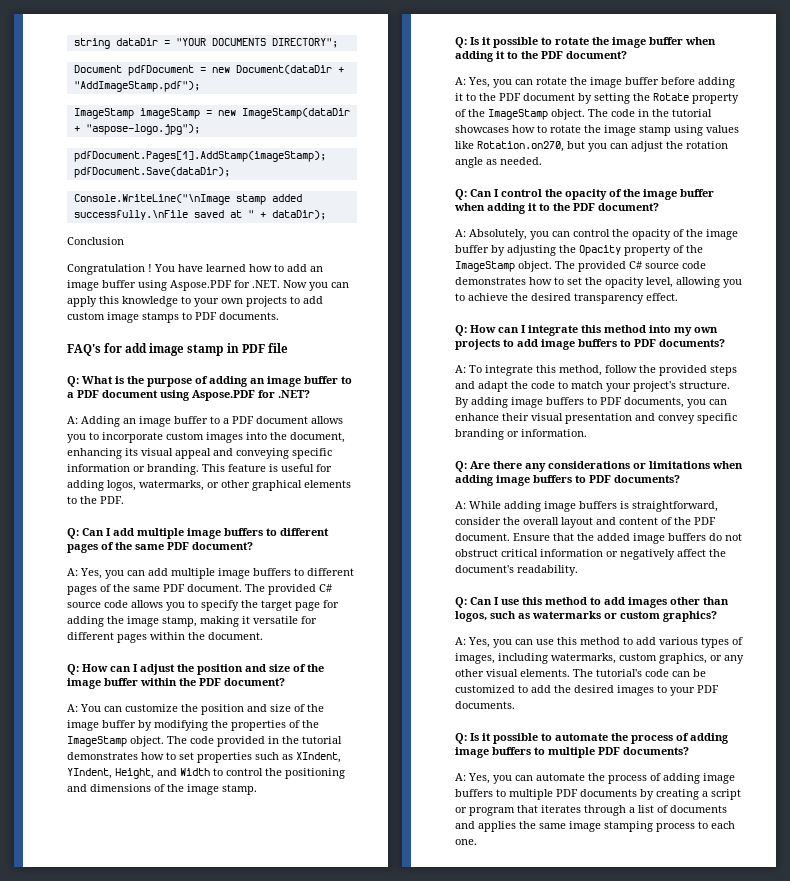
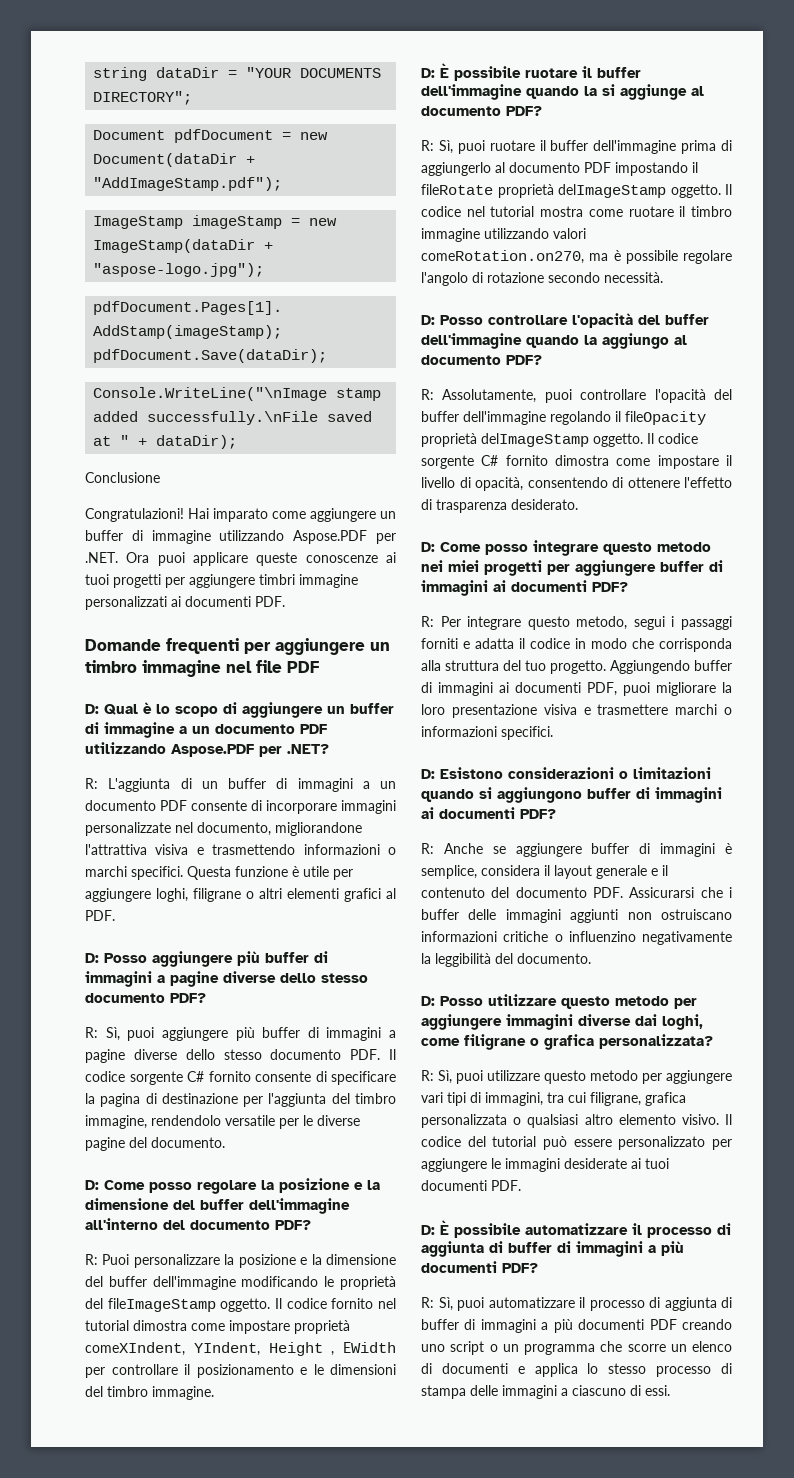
[67,237,124,245] [67,264,323,275] [67,280,349,291] [67,296,323,307] [67,312,279,323] [67,343,288,356] [67,376,352,387] [67,390,310,401] [67,416,343,427] [67,432,345,443] [67,448,332,459] [67,464,332,475] [67,480,351,491] [67,496,124,504] [67,528,329,539] [67,542,253,553] [67,568,354,579] [67,584,332,595] [67,600,339,611] [67,616,317,627] [67,632,263,643] [67,664,324,675] [67,678,285,689] [67,704,324,715] [67,720,319,731] [67,736,342,747] [67,752,341,763] [67,768,345,779] [67,784,257,795] [455,37,716,48] [455,51,627,62] [455,77,735,88] [455,93,739,104] [455,109,712,120] [455,125,739,136] [455,141,728,152] [455,157,542,168] [455,189,714,200] [454,203,659,214] [455,229,738,240] [455,245,703,256] [455,261,706,272] [455,277,742,288] [455,293,678,304] [455,325,718,336] [455,339,725,350] [455,365,737,376] [455,381,730,392] [455,397,727,408] [455,413,737,424] [455,429,587,440] [455,461,743,472] [455,475,680,486] [455,501,718,512] [455,517,716,528] [455,533,742,544] [455,549,726,560] [455,565,578,576] [455,597,729,608] [455,611,717,622] [455,637,743,648] [455,653,744,664] [455,669,706,677] [455,685,719,696] [455,701,515,709] [455,733,729,744] [455,747,689,758] [455,773,735,784] [455,789,741,800] [455,805,727,816] [455,821,735,832] [455,839,477,845] Conclusion // Congratulation ! You have learned how to add an image buffer using Aspose.PDF for .NET. Now you can apply this knowledge to your own projects to add custom image stamps to PDF documents. // FAQ's for add image stamp in PDF file // Q: What is the purpose of adding an image buffer to a PDF document using Aspose.PDF for .NET? // A: Adding an image buffer to a PDF document allows you to incorporate custom images into the document, enhancing its visual appeal and conveying specific information or branding. This feature is useful for adding logos, watermarks, or other graphical elements to the PDF. // Q: Can I add multiple image buffers to different pages of the same PDF document? // A: Yes, you can add multiple image buffers to different pages of the same PDF document. The provided C# source code allows you to specify the target page for adding the image stamp, making it versatile for different pages within the document. // Q: How can I adjust the position and size of the image buffer within the PDF document? // A: You can customize the position and size of the image buffer by modifying the properties of the ImageStamp object. The code provided in the tutorial demonstrates how to set properties such as XIndent, YIndent, Height, and Width to control the positioning and dimensions of the image stamp. // Q: Is it possible to rotate the image buffer when adding it to the PDF document? // A: Yes, you can rotate the image buffer before adding it to the PDF document by setting the Rotate property of the ImageStamp object. The code in the tutorial showcases how to rotate the image stamp using values like Rotation.on270, but you can adjust the rotation angle as needed. // Q: Can I control the opacity of the image buffer when adding it to the PDF document? // A: Absolutely, you can control the opacity of the image buffer by adjusting the Opacity property of the ImageStamp object. The provided C# source code demonstrates how to set the opacity level, allowing you to achieve the desired transparency effect. // Q: How can I integrate this method into my own projects to add image buffers to PDF documents? // A: To integrate this method, follow the provided steps and adapt the code to match your project's structure. By adding image buffers to PDF documents, you can enhance their visual presentation and convey specific branding or information. // Q: Are there any considerations or limitations when adding image buffers to PDF documents? // A: While adding image buffers is straightforward, consider the overall layout and content of the PDF document. Ensure that the added image buffers do not obstruct critical information or negatively affect the document's readability. // Q: Can I use this method to add images other than logos, such as watermarks or custom graphics? // A: Yes, you can use this method to add various types of images, including watermarks, custom graphics, or any other visual elements. The tutorial's code can be customized to add the desired images to your PDF documents. // Q: Is it possible to automate the process of adding image buffers to multiple PDF documents? // A: Yes, you can automate the process of adding image buffers to multiple PDF documents by creating a script or program that iterates through a list of documents and applies the same image stamping process to each one. -> [85,472,160,483] [85,508,396,522] [85,530,397,544] [85,552,396,566] [85,574,358,588] [85,596,285,610] [85,638,390,655] [85,660,319,677] [85,702,394,718] [85,722,327,738] [85,742,329,757] [85,778,396,792] [85,800,396,814] [85,822,362,836] [85,844,396,855] [85,866,353,880] [85,888,396,902] [85,910,115,921] [85,951,328,967] [85,971,368,987] [85,993,206,1003] [85,1027,396,1041] [85,1049,396,1063] [85,1071,396,1085] [85,1093,396,1107] [85,1115,360,1129] [85,1137,225,1151] [85,1178,380,1194] [85,1198,350,1214] [85,1218,311,1230] [85,1254,396,1268] [85,1276,396,1290] [85,1298,396,1312] [85,1320,350,1334] [85,1342,396,1356] [85,1364,396,1378] [85,1386,214,1400] [421,63,641,81] [421,84,704,100] [421,106,542,116] [421,140,732,154] [421,162,698,176] [421,184,732,198] [421,206,732,217] [421,228,586,242] [421,250,732,264] [421,272,663,286] [421,313,709,328] [421,333,687,349] [421,355,542,365] [421,389,732,403] [421,411,706,425] [421,433,698,447] [421,455,732,469] [421,477,732,491] [421,499,578,513] [421,540,711,556] [421,560,723,576] [421,580,628,596] [421,616,732,630] [421,638,732,652] [421,660,732,674] [421,682,732,696] [421,704,732,718] [421,726,553,740] [421,767,711,779] [421,787,722,803] [421,807,556,819] [421,843,732,857] [421,865,668,879] [421,887,732,898] [421,909,732,923] [421,931,732,945] [421,953,591,967] [421,994,697,1009] [421,1014,703,1030] [421,1034,713,1050] [421,1070,732,1084] [421,1092,686,1106] [421,1114,732,1128] [421,1136,732,1150] [421,1158,669,1172] [421,1180,521,1191] [421,1220,731,1238] [421,1241,684,1257] [421,1261,538,1273] [421,1297,732,1311] [421,1319,732,1333] [421,1341,732,1355] [421,1363,732,1377] [421,1385,670,1399] Conclusione // Congratulazioni! Hai imparato come aggiungere un buffer di immagine utilizzando Aspose.PDF per .NET. Ora puoi applicare queste conoscenze ai tuoi progetti per aggiungere timbri immagine personalizzati ai documenti PDF. // Domande frequenti per aggiungere un timbro immagine nel file PDF // D: Qual è lo scopo di aggiungere un buffer di immagine a un documento PDF utilizzando Aspose.PDF per .NET? // R: L'aggiunta di un buffer di immagini a un documento PDF consente di incorporare immagini personalizzate nel documento, migliorandone l'attrattiva visiva e trasmettendo informazioni o marchi specifici. Questa funzione è utile per aggiungere loghi, filigrane o altri elementi grafici al PDF. // D: Posso aggiungere più buffer di immagini a pagine diverse dello stesso documento PDF? // R: Sì, puoi aggiungere più buffer di immagini a pagine diverse dello stesso documento PDF. Il codice sorgente C# fornito consente di specificare la pagina di destinazione per l'aggiunta del timbro immagine, rendendolo versatile per le diverse pagine del documento. // D: Come posso regolare la posizione e la dimensione del buffer dell'immagine all'interno del documento PDF? // R: Puoi personalizzare la posizione e la dimensione del buffer dell'immagine modificando le proprietà del fileImageStamp oggetto. Il codice fornito nel tutorial dimostra come impostare proprietà comeXIndent, YIndent, Height , EWidth per controllare il posizionamento e le dimensioni del timbro immagine. // D: È possibile ruotare il buffer dell'immagine quando la si aggiunge al documento PDF? // R: Sì, puoi ruotare il buffer dell'immagine prima di aggiungerlo al documento PDF impostando il fileRotate proprietà delImageStamp oggetto. Il codice nel tutorial mostra come ruotare il timbro immagine utilizzando valori comeRotation.on270, ma è possibile regolare l'angolo di rotazione secondo necessità. // D: Posso controllare l'opacità del buffer dell'immagine quando la aggiungo al documento PDF? // R: Assolutamente, puoi controllare l'opacità del buffer dell'immagine regolando il fileOpacity proprietà delImageStamp oggetto. Il codice sorgente C# fornito dimostra come impostare il livello di opacità, consentendo di ottenere l'effetto di trasparenza desiderato. // D: Come posso integrare questo metodo nei miei progetti per aggiungere buffer di immagini ai documenti PDF? // R: Per integrare questo metodo, segui i passaggi forniti e adatta il codice in modo che corrisponda alla struttura del tuo progetto. Aggiungendo buffer di immagini ai documenti PDF, puoi migliorare la loro presentazione visiva e trasmettere marchi o informazioni specifici. // D: Esistono considerazioni o limitazioni quando si aggiungono buffer di immagini ai documenti PDF? // R: Anche se aggiungere buffer di immagini è semplice, considera il layout generale e il contenuto del documento PDF. Assicurarsi che i buffer delle immagini aggiunti non ostruiscano informazioni critiche o influenzino negativamente la leggibilità del documento. // D: Posso utilizzare questo metodo per aggiungere immagini diverse dai loghi, come filigrane o grafica personalizzata? // R: Sì, puoi utilizzare questo metodo per aggiungere vari tipi di immagini, tra cui filigrane, grafica personalizzata o qualsiasi altro elemento visivo. Il codice del tutorial può essere personalizzato per aggiungere le immagini desiderate ai tuoi documenti PDF. // D: È possibile automatizzare il processo di aggiunta di buffer di immagini a più documenti PDF? // R: Sì, puoi automatizzare il processo di aggiunta di buffer di immagini a più documenti PDF creando uno script o un programma che scorre un elenco di documenti e applica lo stesso processo di stampa delle immagini a ciascuno di essi.

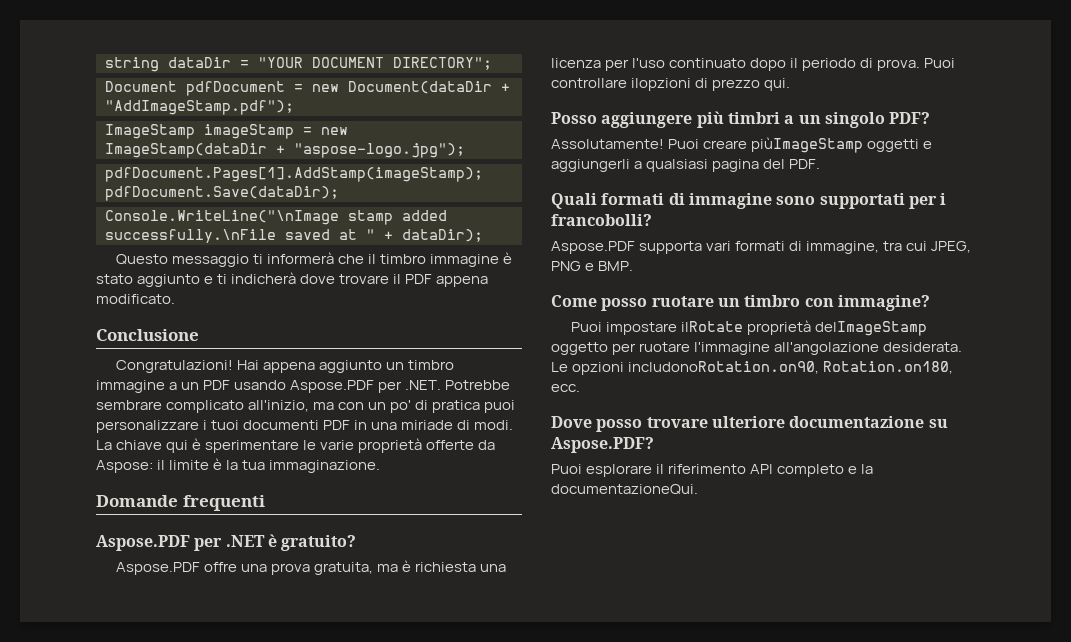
[300,68,382,78] DOCUMENTS -> [312,57,384,68] DOCUMENT
[85,472,160,483] [85,508,396,522] [85,530,397,544] [85,552,396,566] [85,574,358,588] [85,596,285,610] [85,638,390,655] [85,660,319,677] [85,702,394,718] [85,722,327,738] [85,742,329,757] [85,778,396,792] [85,800,396,814] [85,822,362,836] [85,844,396,855] [85,866,353,880] [85,888,396,902] [85,910,115,921] [85,951,328,967] [85,971,368,987] [85,993,206,1003] [85,1027,396,1041] [85,1049,396,1063] [85,1071,396,1085] [85,1093,396,1107] [85,1115,360,1129] [85,1137,225,1151] [85,1178,380,1194] [85,1198,350,1214] [85,1218,311,1230] [85,1254,396,1268] [85,1276,396,1290] [85,1298,396,1312] [85,1320,350,1334] [85,1342,396,1356] [85,1364,396,1378] [85,1386,214,1400] [421,63,641,81] [421,84,704,100] [421,106,542,116] [421,140,732,154] [421,162,698,176] [421,184,732,198] [421,206,732,217] [421,228,586,242] [421,250,732,264] [421,272,663,286] [421,313,709,328] [421,333,687,349] [421,355,542,365] [421,389,732,403] [421,411,706,425] [421,433,698,447] [421,455,732,469] [421,477,732,491] [421,499,578,513] [421,540,711,556] [421,560,723,576] [421,580,628,596] [421,616,732,630] [421,638,732,652] [421,660,732,674] [421,682,732,696] [421,704,732,718] [421,726,553,740] [421,767,711,779] [421,787,722,803] [421,807,556,819] [421,843,732,857] [421,865,668,879] [421,887,732,898] [421,909,732,923] [421,931,732,945] [421,953,591,967] [421,994,697,1009] [421,1014,703,1030] [421,1034,713,1050] [421,1070,732,1084] [421,1092,686,1106] [421,1114,732,1128] [421,1136,732,1150] [421,1158,669,1172] [421,1180,521,1191] [421,1220,731,1238] [421,1241,684,1257] [421,1261,538,1273] [421,1297,732,1311] [421,1319,732,1333] [421,1341,732,1355] [421,1363,732,1377] [421,1385,670,1399] Conclusione // Congratulazioni! Hai imparato come aggiungere un buffer di immagine utilizzando Aspose.PDF per .NET. Ora puoi applicare queste conoscenze ai tuoi progetti per aggiungere timbri immagine personalizzati ai documenti PDF. // Domande frequenti per aggiungere un timbro immagine nel file PDF // D: Qual è lo scopo di aggiungere un buffer di immagine a un documento PDF utilizzando Aspose.PDF per .NET? // R: L'aggiunta di un buffer di immagini a un documento PDF consente di incorporare immagini personalizzate nel documento, migliorandone l'attrattiva visiva e trasmettendo informazioni o marchi specifici. Questa funzione è utile per aggiungere loghi, filigrane o altri elementi grafici al PDF. // D: Posso aggiungere più buffer di immagini a pagine diverse dello stesso documento PDF? // R: Sì, puoi aggiungere più buffer di immagini a pagine diverse dello stesso documento PDF. Il codice sorgente C# fornito consente di specificare la pagina di destinazione per l'aggiunta del timbro immagine, rendendolo versatile per le diverse pagine del documento. // D: Come posso regolare la posizione e la dimensione del buffer dell'immagine all'interno del documento PDF? // R: Puoi personalizzare la posizione e la dimensione del buffer dell'immagine modificando le proprietà del fileImageStamp oggetto. Il codice fornito nel tutorial dimostra come impostare proprietà comeXIndent, YIndent, Height , EWidth per controllare il posizionamento e le dimensioni del timbro immagine. // D: È possibile ruotare il buffer dell'immagine quando la si aggiunge al documento PDF? // R: Sì, puoi ruotare il buffer dell'immagine prima di aggiungerlo al documento PDF impostando il fileRotate proprietà delImageStamp oggetto. Il codice nel tutorial mostra come ruotare il timbro immagine utilizzando valori comeRotation.on270, ma è possibile regolare l'angolo di rotazione secondo necessità. // D: Posso controllare l'opacità del buffer dell'immagine quando la aggiungo al documento PDF? // R: Assolutamente, puoi controllare l'opacità del buffer dell'immagine regolando il fileOpacity proprietà delImageStamp oggetto. Il codice sorgente C# fornito dimostra come impostare il livello di opacità, consentendo di ottenere l'effetto di trasparenza desiderato. // D: Come posso integrare questo metodo nei miei progetti per aggiungere buffer di immagini ai documenti PDF? // R: Per integrare questo metodo, segui i passaggi forniti e adatta il codice in modo che corrisponda alla struttura del tuo progetto. Aggiungendo buffer di immagini ai documenti PDF, puoi migliorare la loro presentazione visiva e trasmettere marchi o informazioni specifici. // D: Esistono considerazioni o limitazioni quando si aggiungono buffer di immagini ai documenti PDF? // R: Anche se aggiungere buffer di immagini è semplice, considera il layout generale e il contenuto del documento PDF. Assicurarsi che i buffer delle immagini aggiunti non ostruiscano informazioni critiche o influenzino negativamente la leggibilità del documento. // D: Posso utilizzare questo metodo per aggiungere immagini diverse dai loghi, come filigrane o grafica personalizzata? // R: Sì, puoi utilizzare questo metodo per aggiungere vari tipi di immagini, tra cui filigrane, grafica personalizzata o qualsiasi altro elemento visivo. Il codice del tutorial può essere personalizzato per aggiungere le immagini desiderate ai tuoi documenti PDF. // D: È possibile automatizzare il processo di aggiunta di buffer di immagini a più documenti PDF? // R: Sì, puoi automatizzare il processo di aggiunta di buffer di immagini a più documenti PDF creando uno script o un programma che scorre un elenco di documenti e applica lo stesso processo di stampa delle immagini a ciascuno di essi. -> [115,252,513,267] [96,272,489,287] [96,294,175,304] [96,329,199,341] [115,360,454,373] [96,380,511,393] [96,400,516,413] [96,420,514,433] [96,438,496,453] [96,458,381,473] [96,495,265,511] [96,534,357,551] [115,560,507,575] [551,58,956,71] [551,78,791,91] [551,111,931,128] [551,137,933,153] [551,159,821,172] [551,193,947,209] [551,214,652,226] [551,241,972,254] [551,261,634,271] [551,295,930,311] [570,320,927,336] [551,342,963,355] [551,361,954,375] [551,384,580,392] [551,416,948,432] [551,437,654,453] [551,464,874,477] [551,484,698,495] Questo messaggio ti informerà che il timbro immagine è stato aggiunto e ti indicherà dove trovare il PDF appena modificato. // Conclusione // Congratulazioni! Hai appena aggiunto un timbro immagine a un PDF usando Aspose.PDF per .NET. Potrebbe sembrare complicato all'inizio, ma con un po' di pratica puoi personalizzare i tuoi documenti PDF in una miriade di modi. La chiave qui è sperimentare le varie proprietà offerte da Aspose: il limite è la tua immaginazione. // Domande frequenti // Aspose.PDF per .NET è gratuito? // Aspose.PDF offre una prova gratuita, ma è richiesta una licenza per l'uso continuato dopo il periodo di prova. Puoi controllare ilopzioni di prezzo qui. // Posso aggiungere più timbri a un singolo PDF? // Assolutamente! Puoi creare piùImageStamp oggetti e aggiungerli a qualsiasi pagina del PDF. // Quali formati di immagine sono supportati per i francobolli? // Aspose.PDF supporta vari formati di immagine, tra cui JPEG, PNG e BMP. // Come posso ruotare un timbro con immagine? // Puoi impostare ilRotate proprietà delImageStamp oggetto per ruotare l'immagine all'angolazione desiderata. Le opzioni includonoRotation.on90, Rotation.on180, ecc. // Dove posso trovare ulteriore documentazione su Aspose.PDF? // Puoi esplorare il riferimento API completo e la documentazioneQui.

